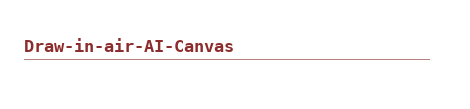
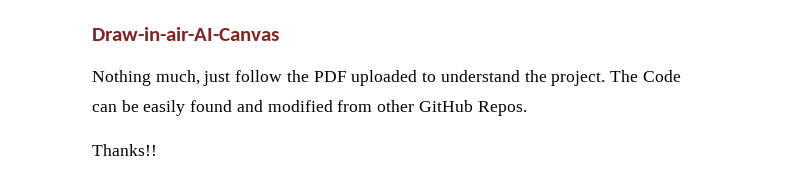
(234, 45) none -> [92,70,681,86] [92,100,527,116] [92,144,157,156] // Nothing much, just follow the PDF uploaded to understand the project. The Code can be easily found and modified from other GitHub Repos. // Thanks!!

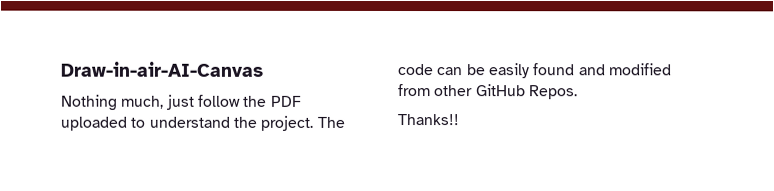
[642,70,681,82] Code -> [398,64,434,76] code

